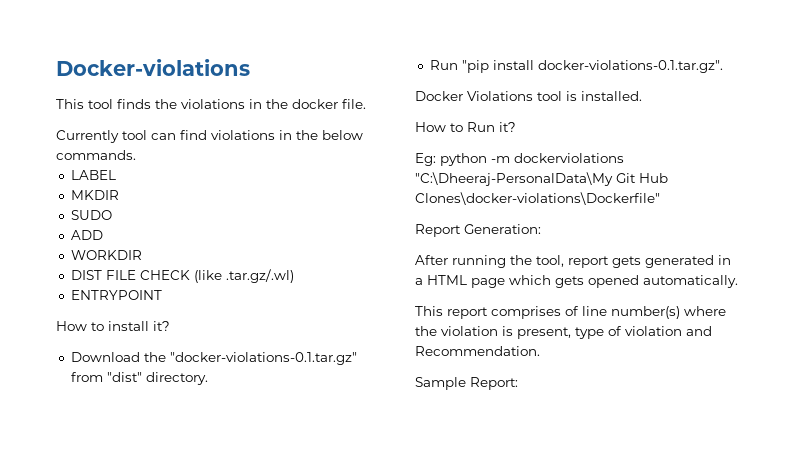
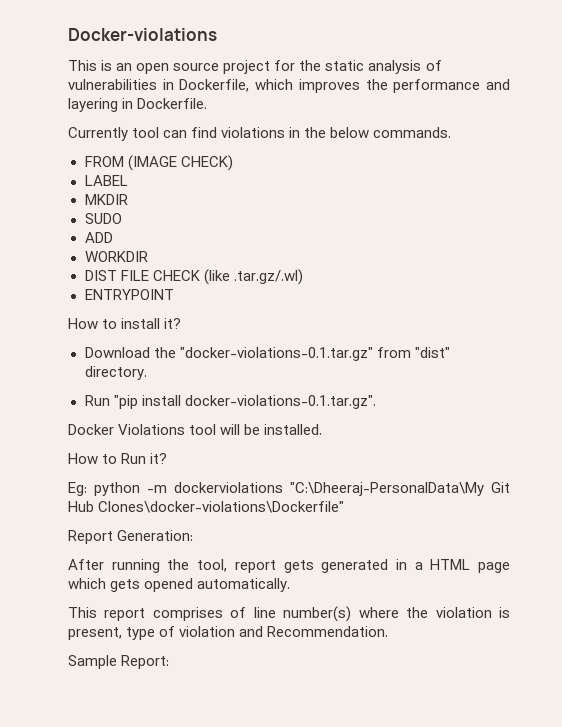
[88,99,366,109] tool finds the violations in the docker file. -> [101,60,442,74] [68,79,511,93] [68,98,208,112] is an open source project for the static analysis of vulnerabilities in Dockerfile, which improves the performance and layering in Dockerfile.
(136, 155) none -> [84,155,233,171] // FROM (IMAGE CHECK)
[566,91,577,101] is -> [220,424,261,435] will be

